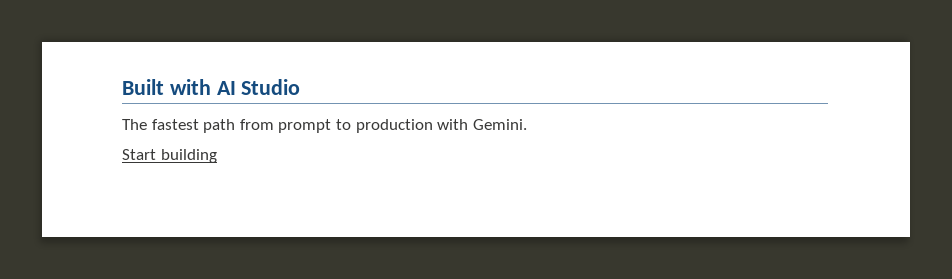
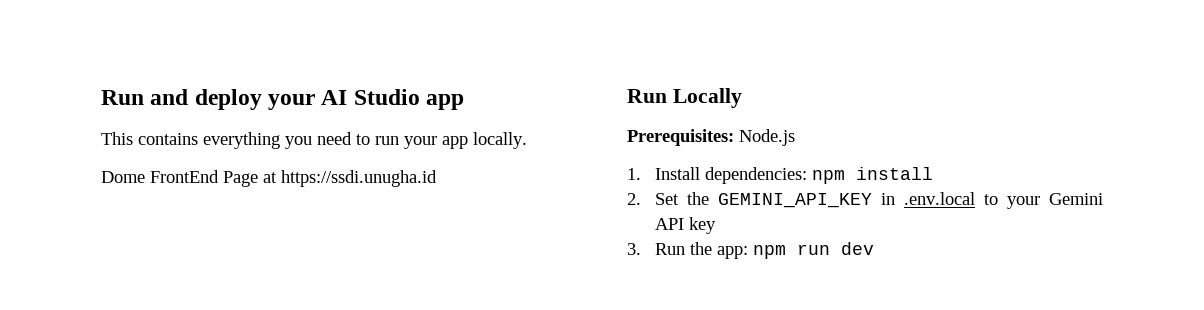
[122,79,301,95] [122,119,527,133] [122,149,217,163] Built with AI Studio // The fastest path from prompt to production with Gemini. // Start building -> [101,89,465,110] [101,132,527,149] [101,170,437,187] [627,88,742,108] [627,129,795,146] [627,167,934,184] [627,192,1103,209] [655,217,717,234] [627,242,875,259] Run and deploy your AI Studio app // This contains everything you need to run your app locally. // Dome FrontEnd Page at https://ssdi.unugha.id // Run Locally // Prerequisites: Node.js // 1. Install dependencies: npm install // 2. Set the GEMINI_API_KEY in .env.local to your Gemini API key // 3. Run the app: npm run dev

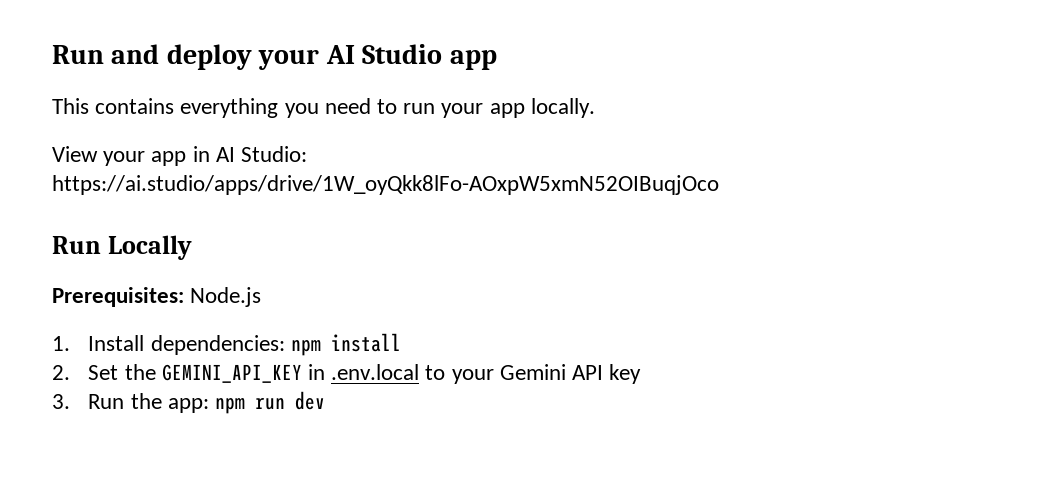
[101,170,437,187] Dome FrontEnd Page at https://ssdi.unugha.id -> [52,146,308,166] [52,175,719,195] View your app in AI Studio: https://ai.studio/apps/drive/1W_oyQkk8lFo-AOxpW5xmN52OIBuqjOco

